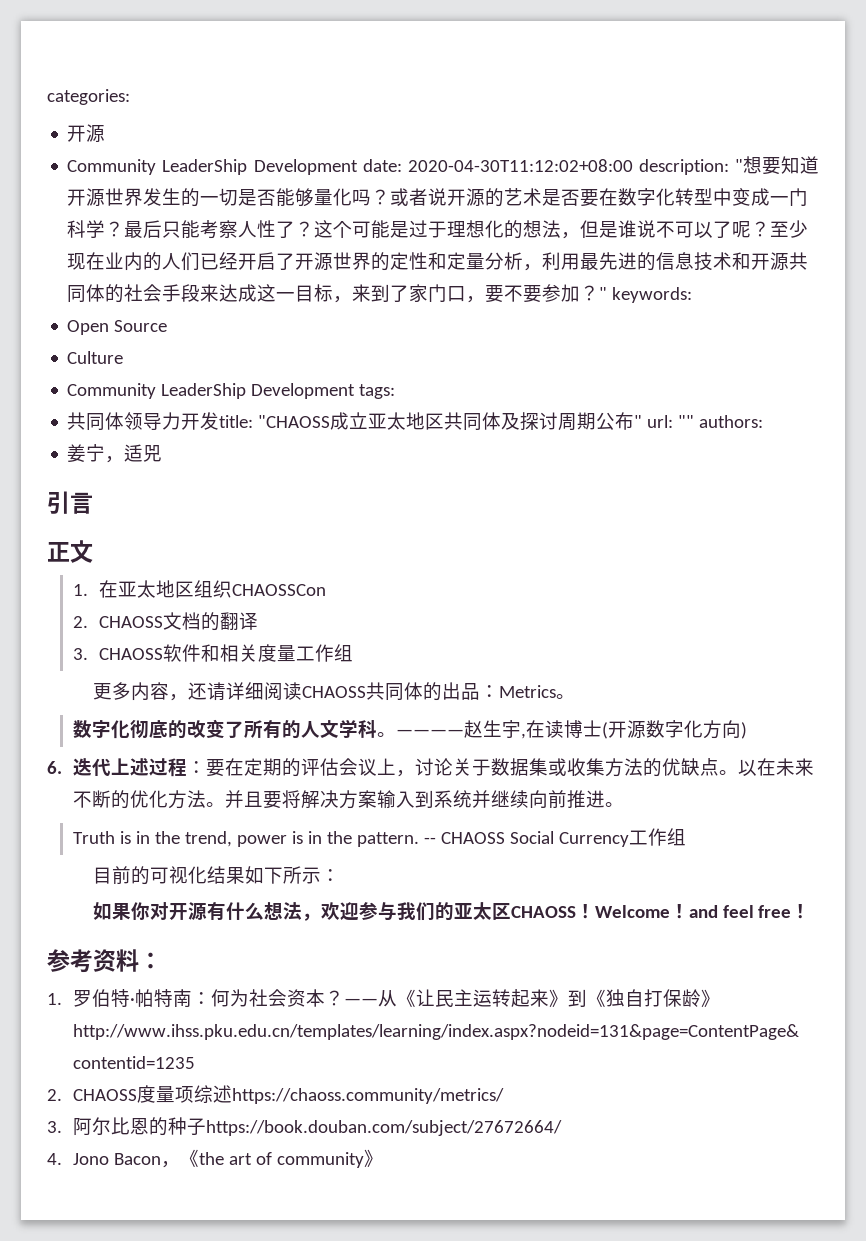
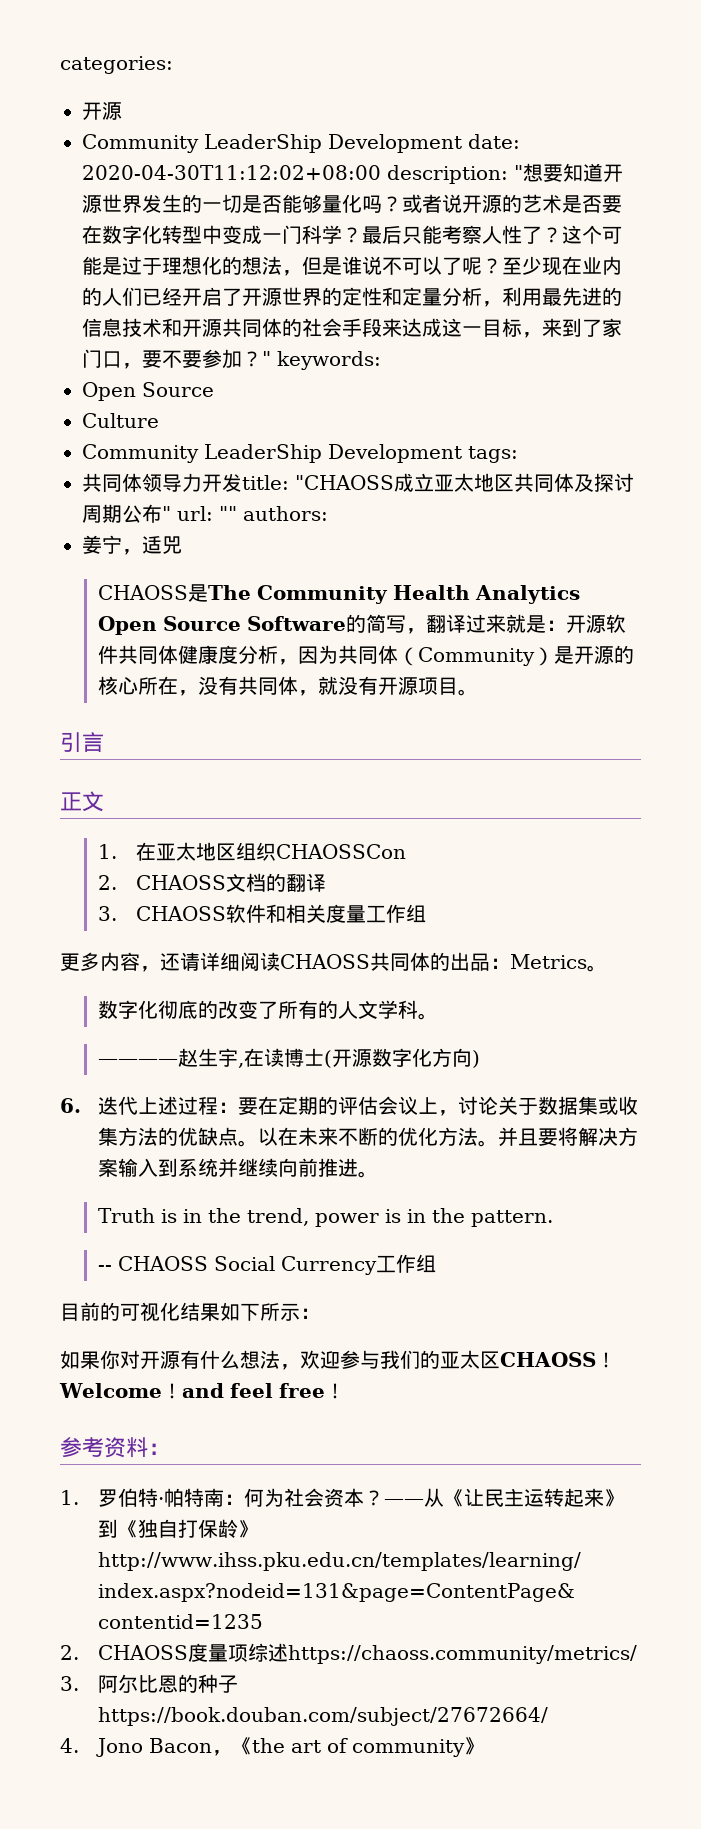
(163, 453) none -> [97,584,580,604] [97,614,626,635] [97,645,634,666] [97,676,478,696] // CHAOSS是The Community Health Analytics Open Source Software的简写，翻译过来就是：开源软件共同体健康度分析，因为共同体（Community）是开源的核心所在，没有共同体，就没有开源项目。
(396, 734) none -> (438, 1016) //
(419, 839) none -> (553, 1218) //

